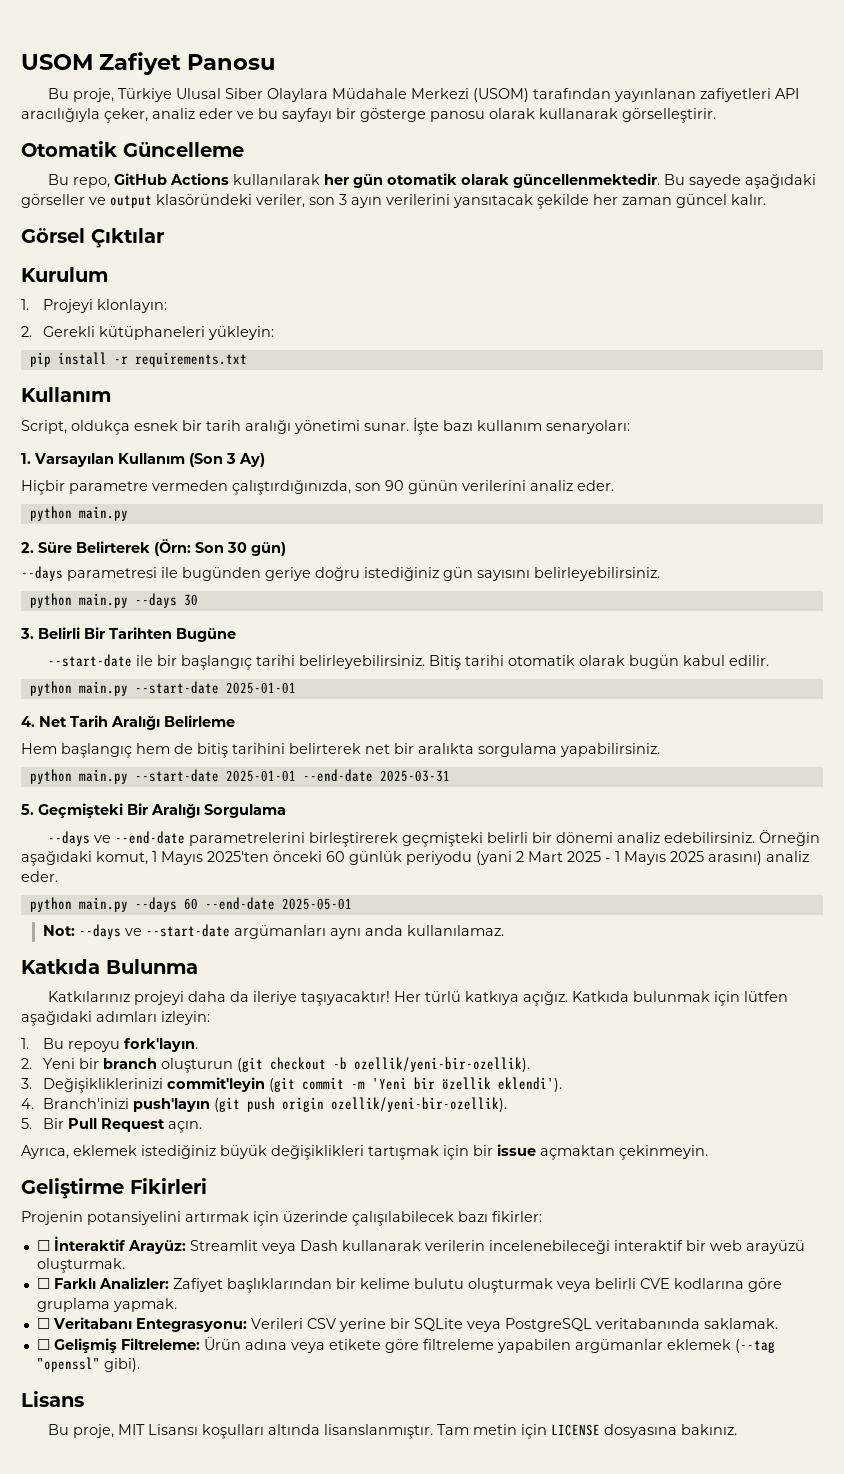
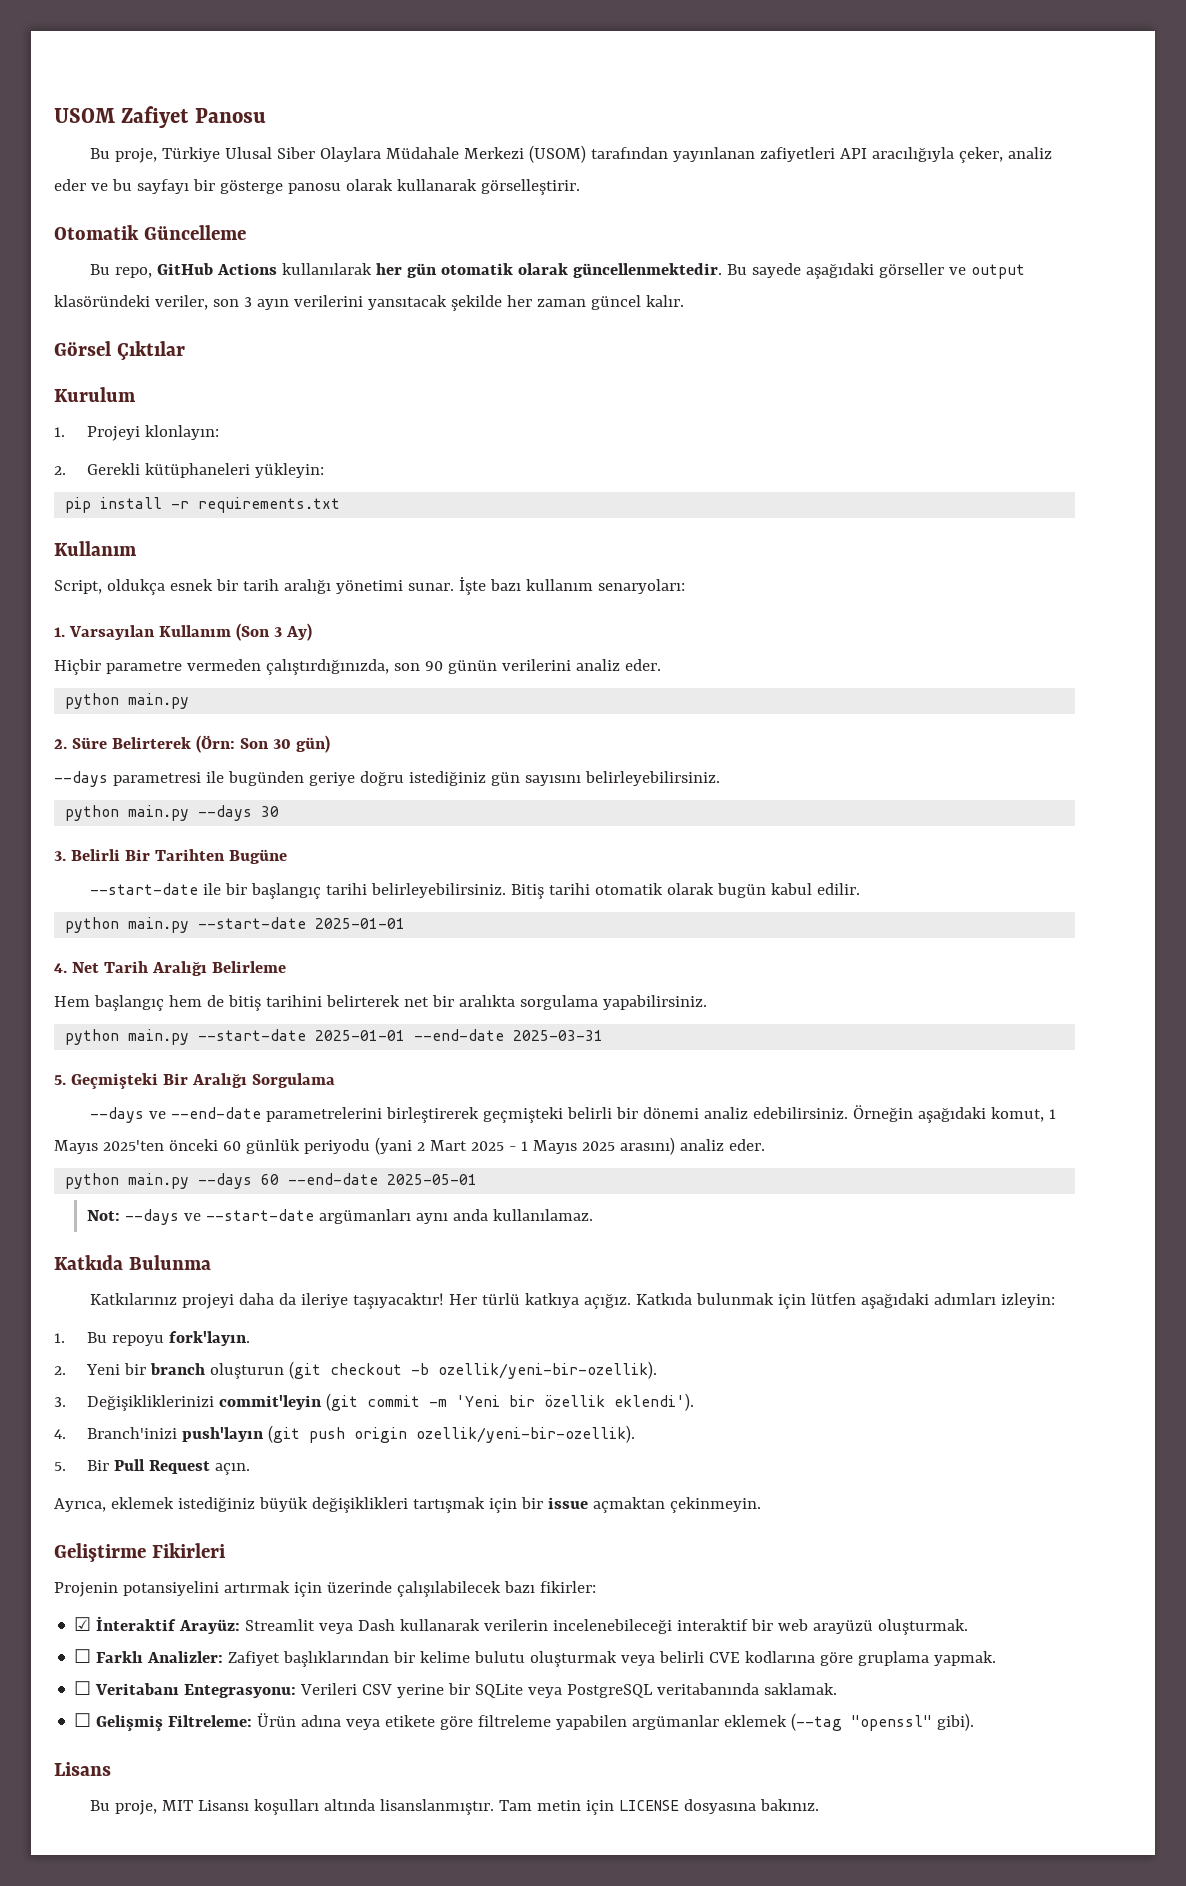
[36,1240,50,1251] ☐ -> [74,1617,92,1631] ☑

